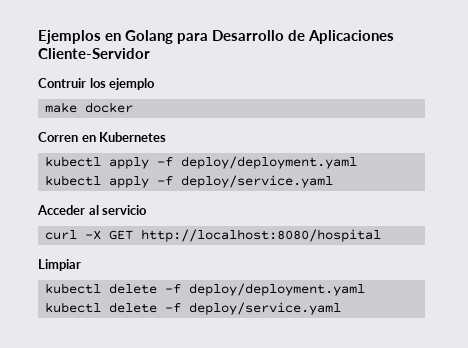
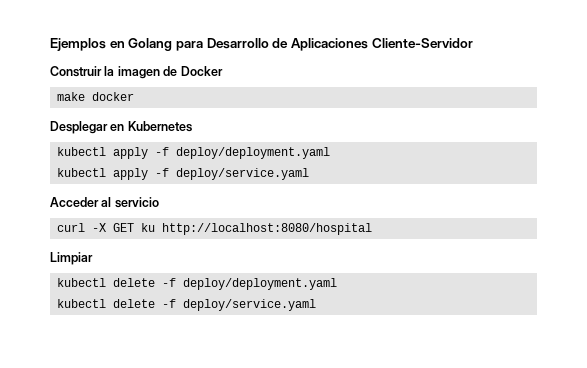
[38,78,156,90] Contruir los ejemplo -> [50,66,223,79] Construir la imagen de Docker
[38,132,78,142] Corren -> [50,121,108,134] Desplegar
(133, 235) none -> [140,223,155,232] ku

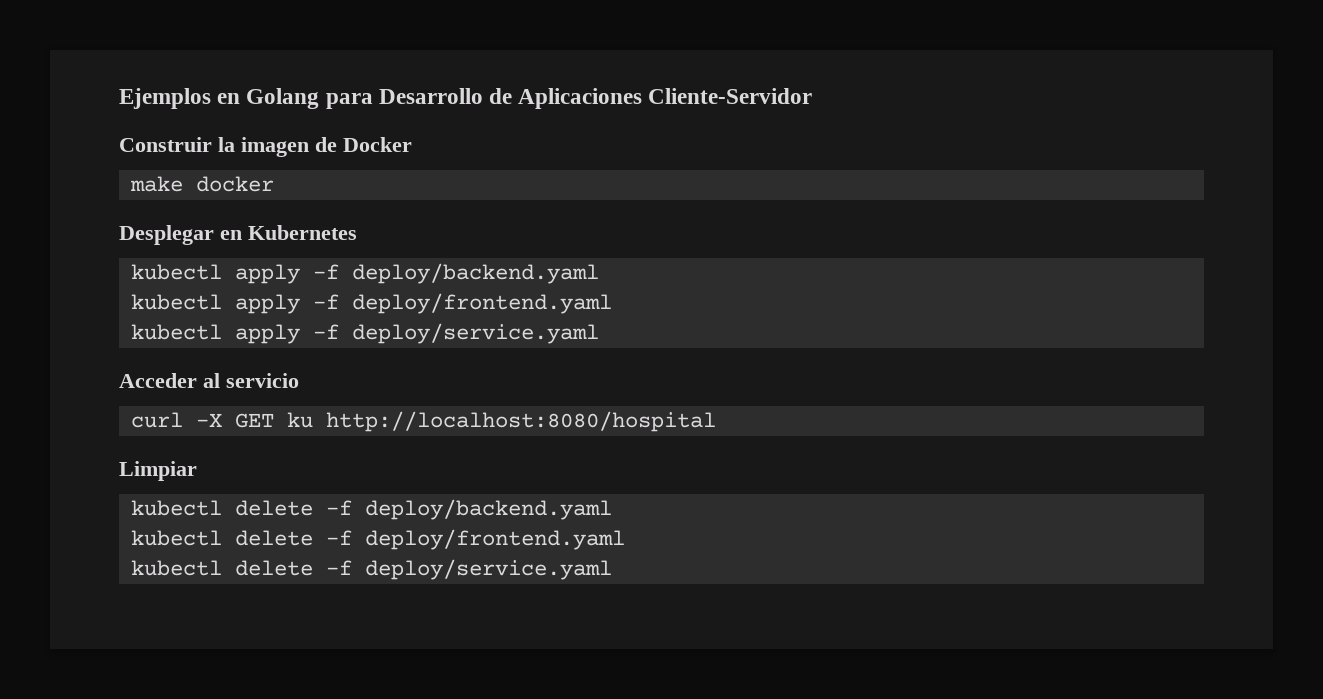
[175,147,330,159] deploy/deployment.yaml -> [352,263,599,284] [131,293,612,314] deploy/backend.yaml // kubectl apply -f deploy/frontend.yaml
[182,278,337,290] deploy/deployment.yaml -> [365,499,612,520] [131,529,625,550] deploy/backend.yaml // kubectl delete -f deploy/frontend.yaml

